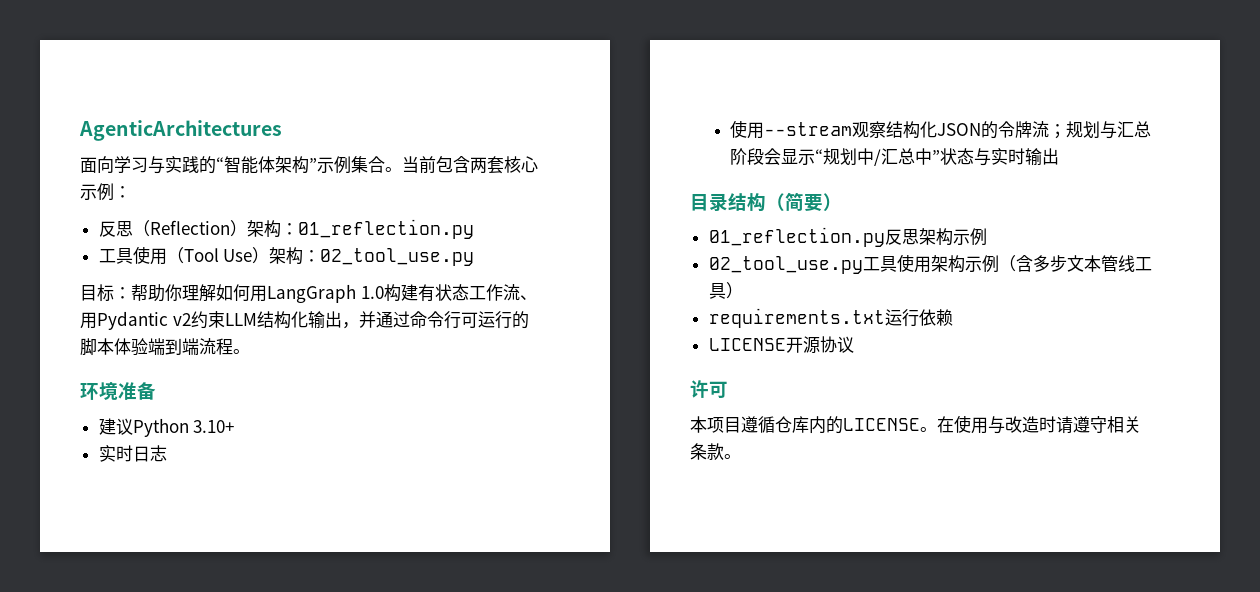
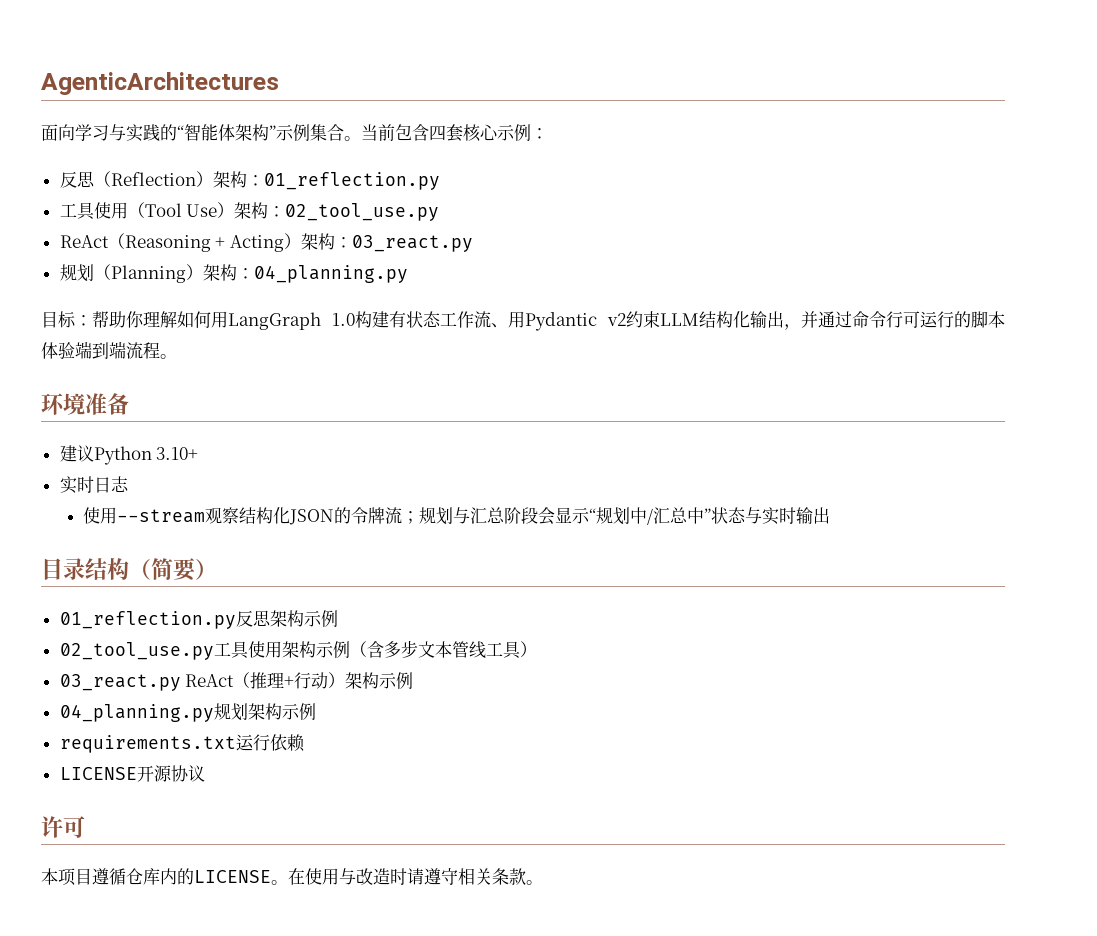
[470,157,487,173] 两 -> [429,125,446,141] 四
(475, 257) none -> [59,233,473,252] [59,264,408,283] // ReAct（Reasoning + Acting）架构：03_react.py // 规划（Planning）架构：04_planning.py
(743, 290) none -> [59,672,414,691] [59,703,316,722] // 03_react.py ReAct（推理+行动）架构示例 // 04_planning.py规划架构示例

